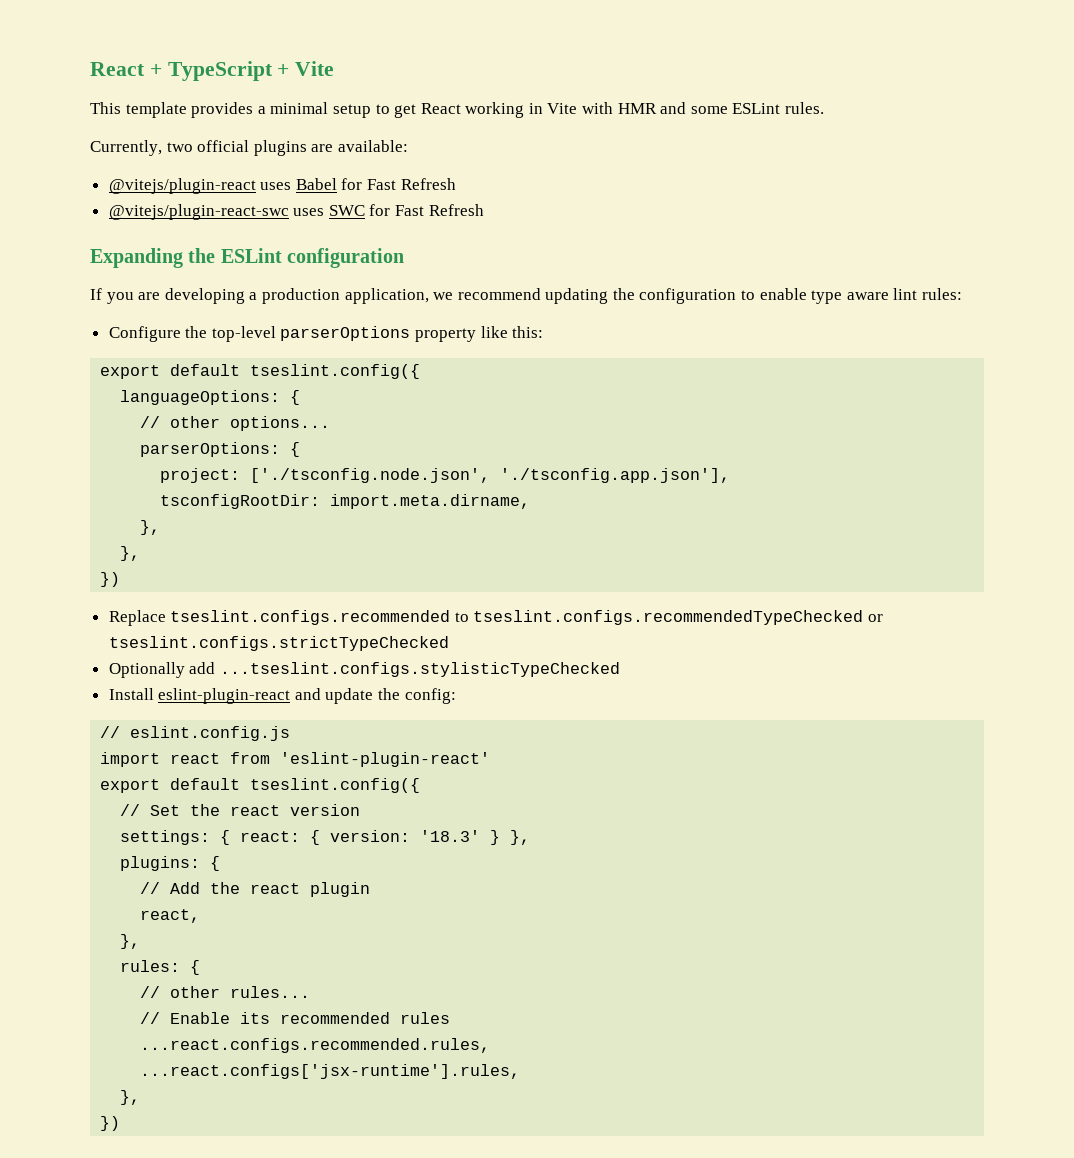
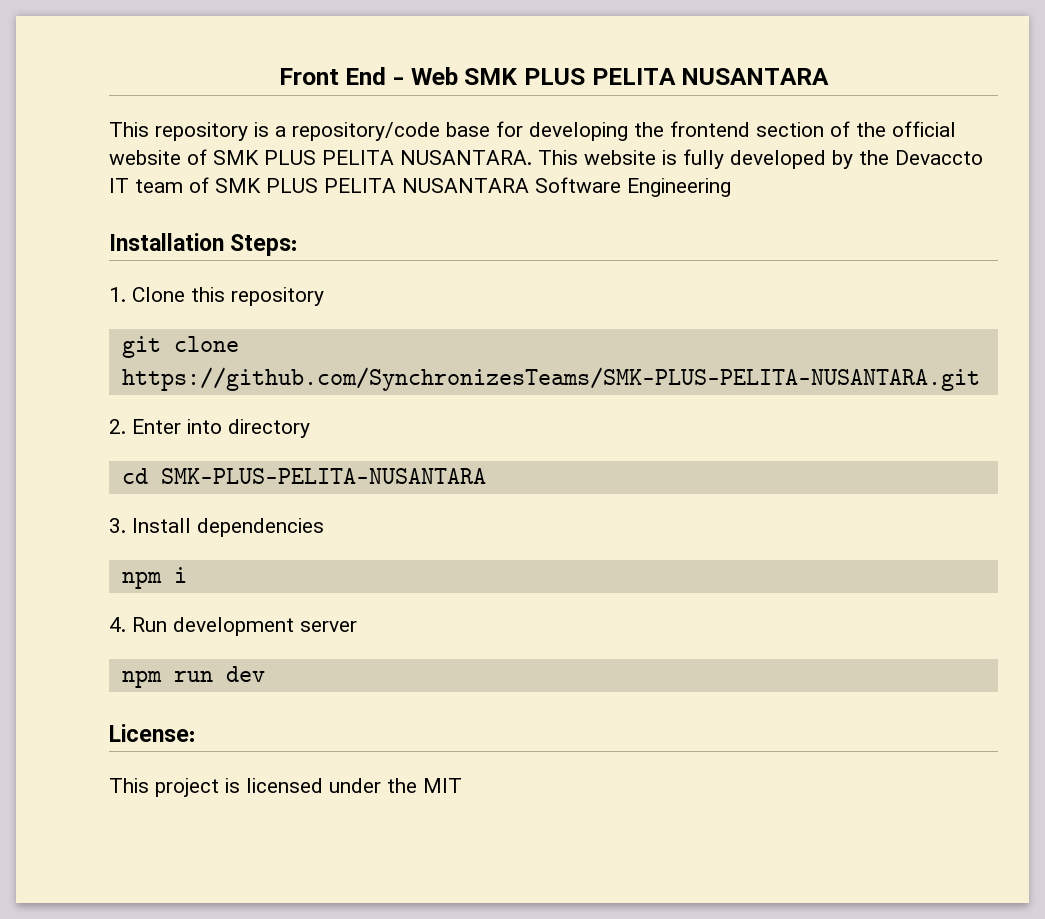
[90,61,335,81] [90,102,825,118] [90,140,408,156] [108,178,456,194] [108,204,484,220] [90,248,405,268] [90,288,963,304] [108,326,544,342] [100,364,421,379] [120,390,301,405] [140,416,331,431] [140,442,301,457] [160,468,731,483] [160,494,531,509] [140,520,161,535] [120,546,141,561] [100,572,121,587] [108,610,884,626] [108,636,449,651] [108,662,620,678] [108,688,456,704] [100,726,291,741] [100,752,491,767] [100,778,421,793] [120,804,361,816] [120,830,531,845] [120,856,221,871] [140,882,371,897] [140,909,201,923] [120,934,141,949] [120,960,201,975] [140,986,311,998] [140,1012,451,1024] [140,1038,491,1053] [140,1064,521,1079] [120,1090,141,1105] [100,1116,121,1131] React + TypeScript + Vite // This template provides a minimal setup to get React working in Vite with HMR and some ESLint rules. // Currently, two official plugins are available: // @vitejs/plugin-react uses Babel for Fast Refresh // @vitejs/plugin-react-swc uses SWC for Fast Refresh // Expanding the ESLint configuration // If you are developing a production application, we recommend updating the configuration to enable type aware lint rules: // Configure the top-level parserOptions property like this: // export default tseslint.config({ // languageOptions: { // // other options... // parserOptions: { // project: ['./tsconfig.node.json', './tsconfig.app.json'], // tsconfigRootDir: import.meta.dirname, // }, // }, // }) // Replace tseslint.configs.recommended to tseslint.configs.recommendedTypeChecked or tseslint.configs.strictTypeChecked // Optionally add ...tseslint.configs.stylisticTypeChecked // Install eslint-plugin-react and update the config: // // eslint.config.js // import react from 'eslint-plugin-react' // export default tseslint.config({ // // Set the react version // settings: { react: { version: '18.3' } }, // plugins: { // // Add the react plugin // react, // }, // rules: { // // other rules... // // Enable its recommended rules // ...react.configs.recommended.rules, // ...react.configs['jsx-runtime'].rules, // }, // }) -> [278,67,830,85] [109,121,956,141] [109,149,983,169] [109,177,731,197] [109,233,298,256] [109,287,324,306] [121,336,239,358] [121,367,980,391] [109,419,310,438] [121,468,486,484] [109,518,324,537] [121,567,187,589] [109,617,357,636] [121,666,265,688] [109,724,195,742] [109,778,462,797] Front End - Web SMK PLUS PELITA NUSANTARA // This repository is a repository/code base for developing the frontend section of the official website of SMK PLUS PELITA NUSANTARA. This website is fully developed by the Devaccto IT team of SMK PLUS PELITA NUSANTARA Software Engineering // Installation Steps: // 1. Clone this repository // git clone https://github.com/SynchronizesTeams/SMK-PLUS-PELITA-NUSANTARA.git // 2. Enter into directory // cd SMK-PLUS-PELITA-NUSANTARA // 3. Install dependencies // npm i // 4. Run development server // npm run dev // License: // This project is licensed under the MIT

